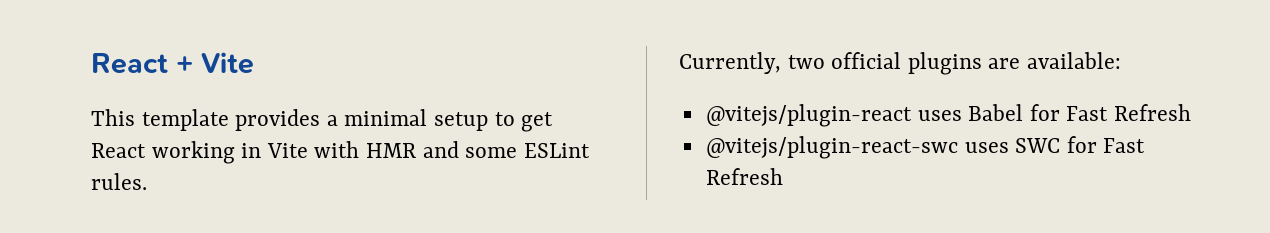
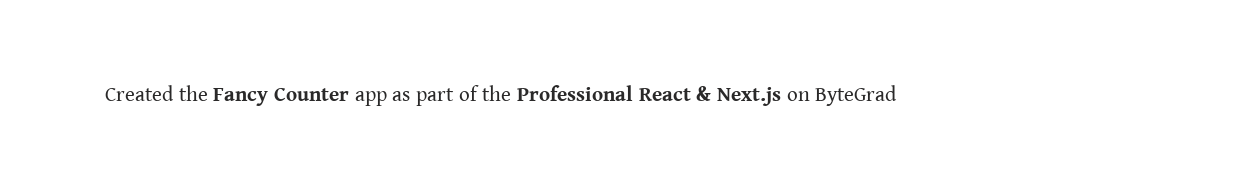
[91,52,254,74] [91,109,554,132] [91,141,590,164] [91,173,147,190] [679,52,1122,75] [705,104,1192,127] [705,136,1146,159] [705,168,783,185] React + Vite // This template provides a minimal setup to get React working in Vite with HMR and some ESLint rules. // Currently, two official plugins are available: // @vitejs/plugin-react uses Babel for Fast Refresh // @vitejs/plugin-react-swc uses SWC for Fast Refresh -> [105,85,898,106] Created the Fancy Counter app as part of the Professional React & Next.js on ByteGrad

